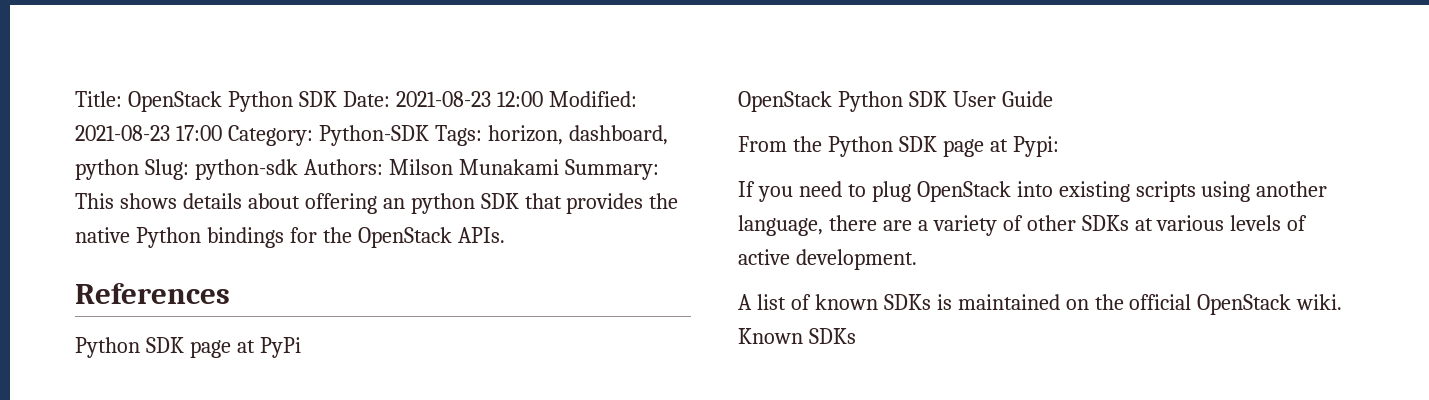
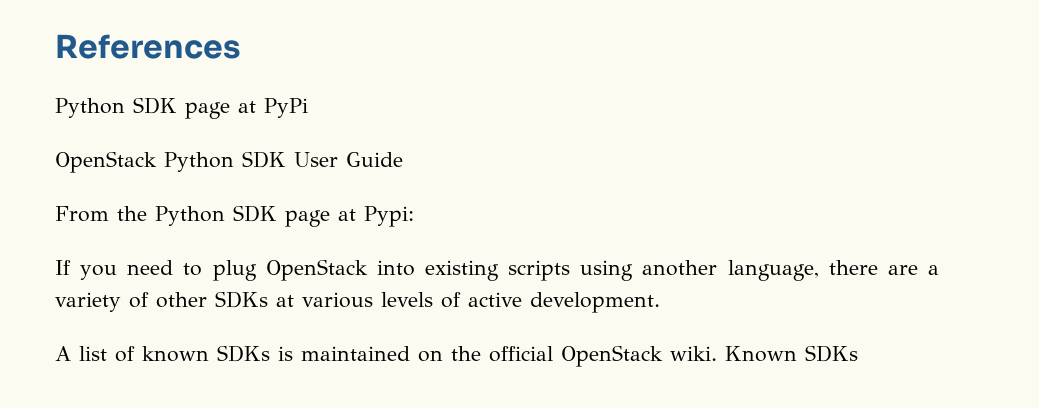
[75,91,637,112] [75,125,668,146] [75,159,659,180] [75,193,679,214] [75,227,505,248] Title: OpenStack Python SDK Date: 2021-08-23 12:00 Modified: 2021-08-23 17:00 Category: Python-SDK Tags: horizon, dashboard, python Slug: python-sdk Authors: Milson Munakami Summary: This shows details about offering an python SDK that provides the native Python bindings for the OpenStack APIs. // -> (55, 46) none

